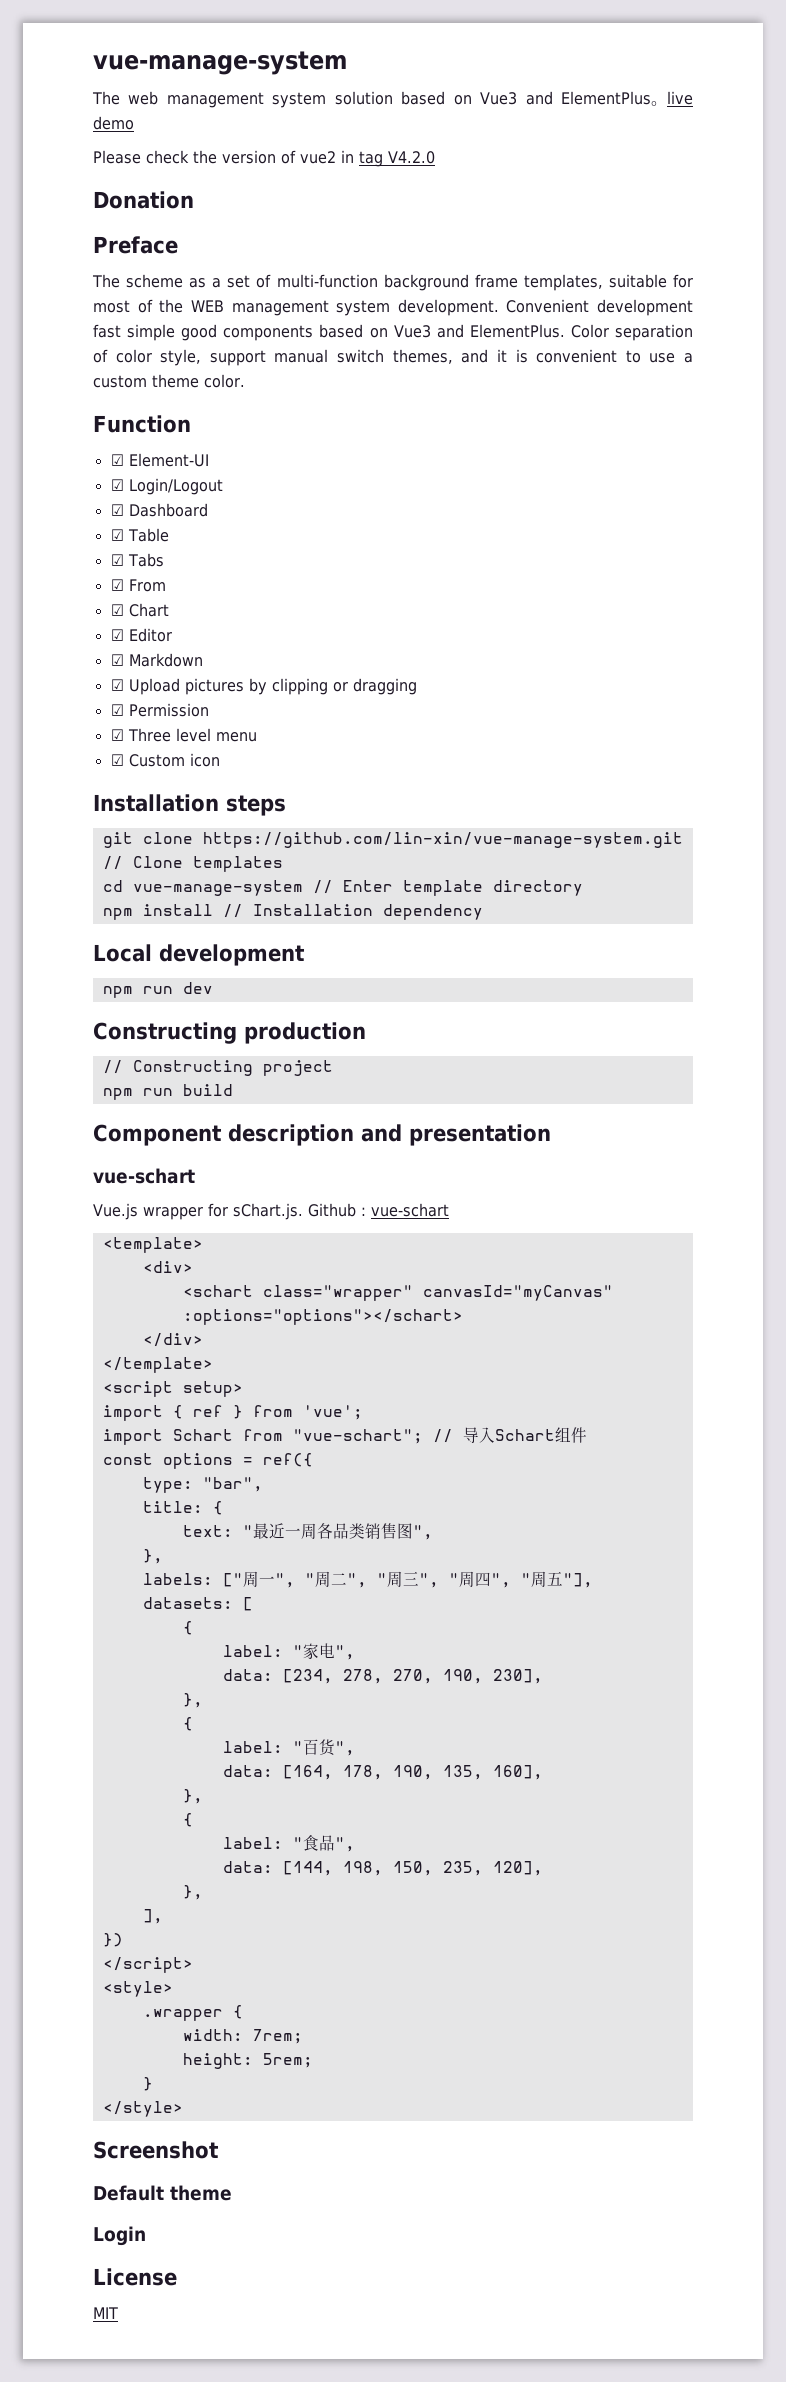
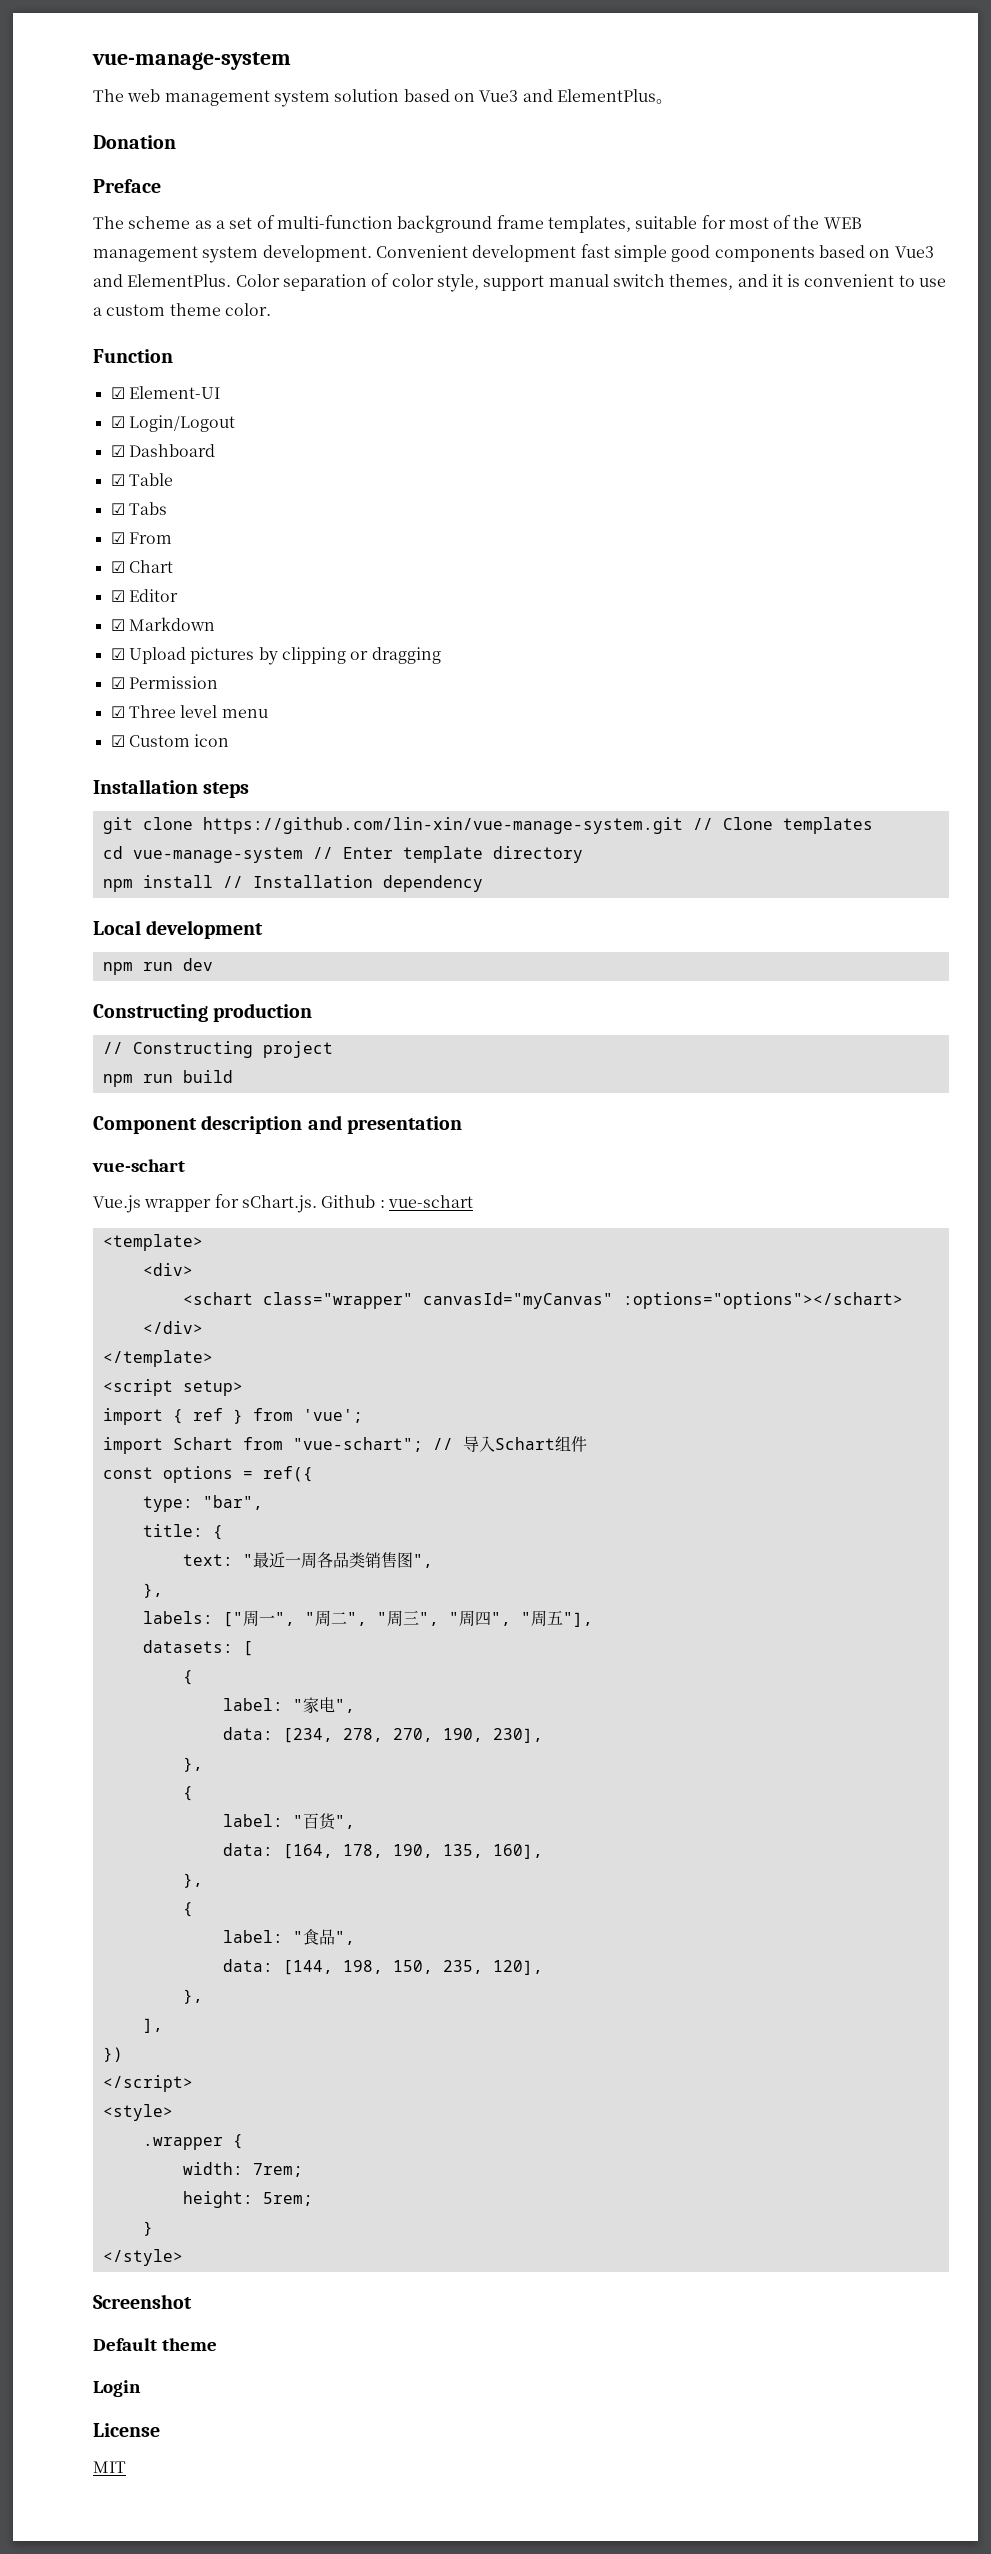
[666,91,693,105] [93,116,134,130] [93,150,435,167] live demo // Please check the version of vue2 in tag V4.2.0 -> (672, 101) none

